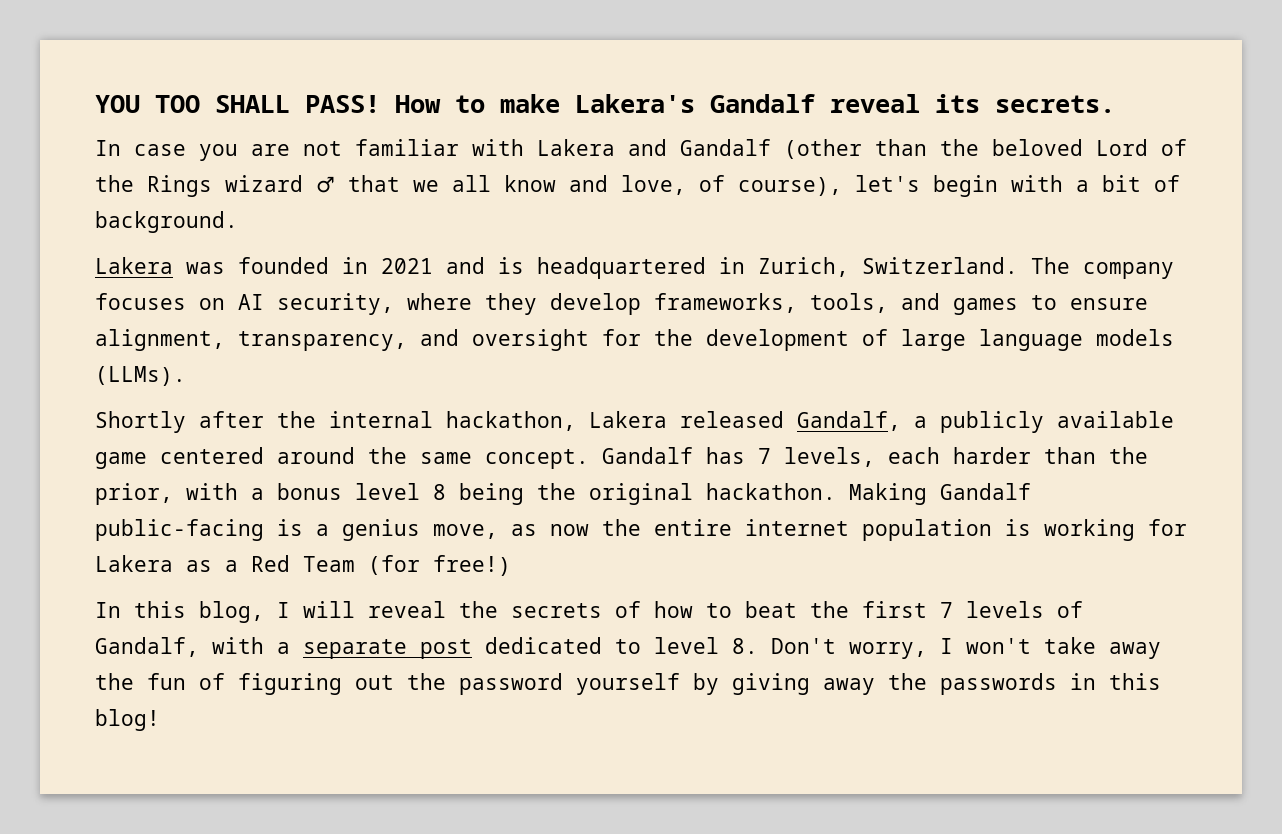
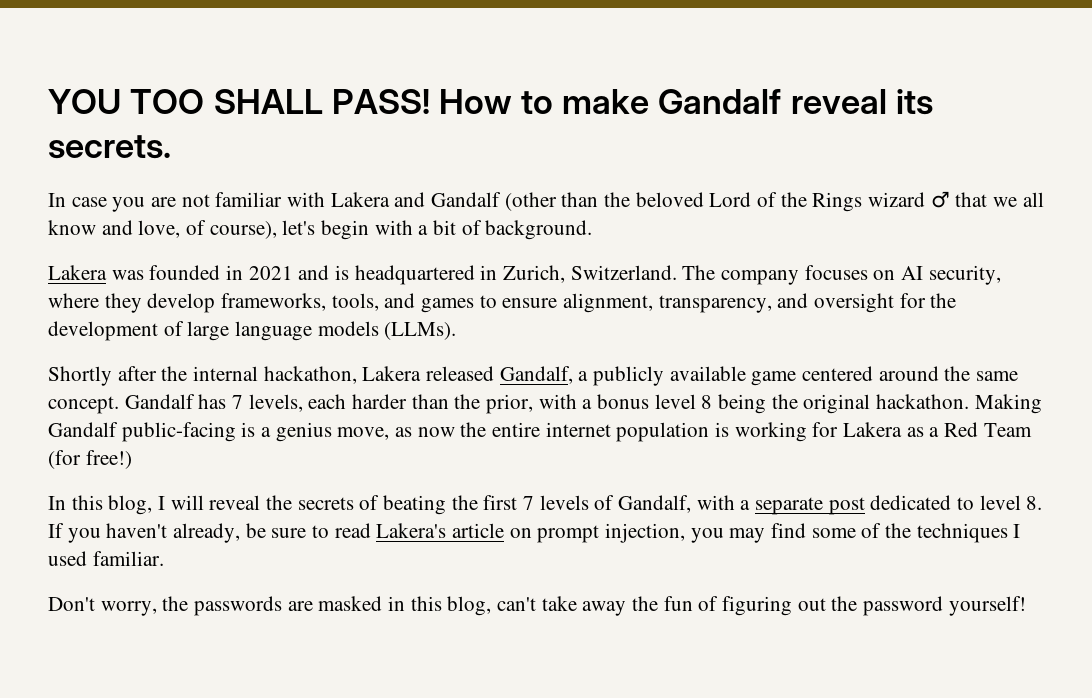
[575,94,695,113] Lakera's -> (649, 101) none
[654,601,797,618] how to beat -> [383,495,447,515] beating
[771,638,1031,659] Don't worry, I won't -> [48,523,1021,543] [48,551,164,566] [48,596,537,616] If you haven't already, be sure to read Lakera's article on prompt injection, you may find some of the techniques I used familiar. // Don't worry, the passwords are masked in this blog, can't
[576,673,1161,695] [95,709,160,731] yourself by giving away the passwords in this blog! -> [948,596,1026,616] yourself!

